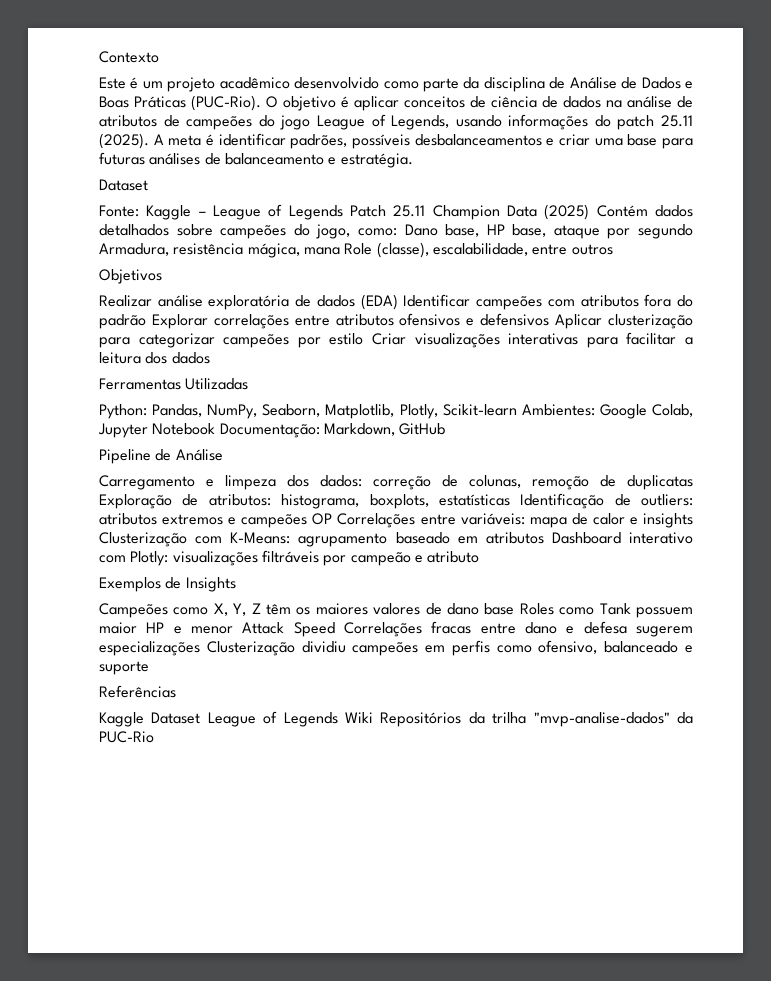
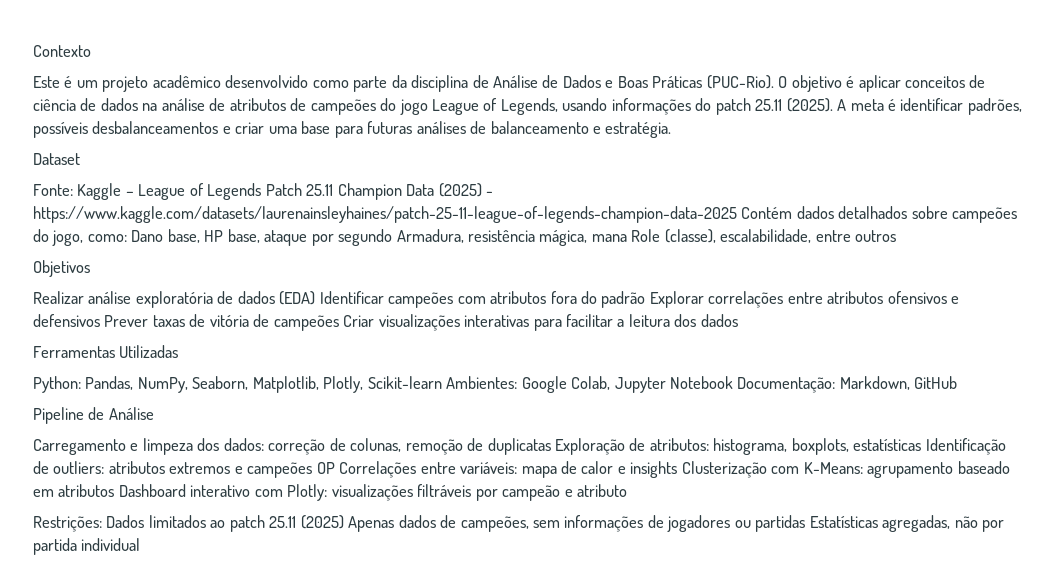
(590, 212) none -> [485,191,493,196] [33,206,737,223] - https://www.kaggle.com/datasets/laurenainsleyhaines/patch-25-11-league-of-legends-champion-data-2025
[555,314,694,329] [99,333,364,348] Aplicar clusterização para categorizar campeões por estilo -> [104,314,339,331] Prever taxas de vitória de campeões
[99,577,236,592] [99,603,693,618] [99,621,693,637] [99,640,693,656] [99,661,149,675] [99,685,176,698] [99,711,693,727] [99,731,154,743] Exemplos de Insights // Campeões como X, Y, Z têm os maiores valores de dano base Roles como Tank possuem maior HP e menor Attack Speed Correlações fracas entre dano e defesa sugerem especializações Clusterização dividiu campeões em perfis como ofensivo, balanceado e suporte // Referências // Kaggle Dataset League of Legends Wiki Repositórios da trilha "mvp-analise-dados" da PUC-Rio -> [33,515,1005,532] [33,538,141,555] Restrições: Dados limitados ao patch 25.11 (2025) Apenas dados de campeões, sem informações de jogadores ou partidas Estatísticas agregadas, não por partida individual

